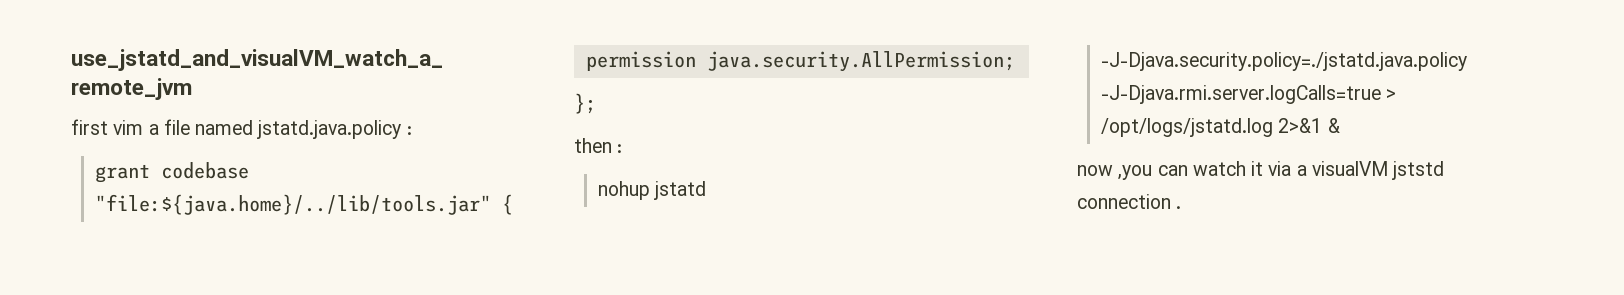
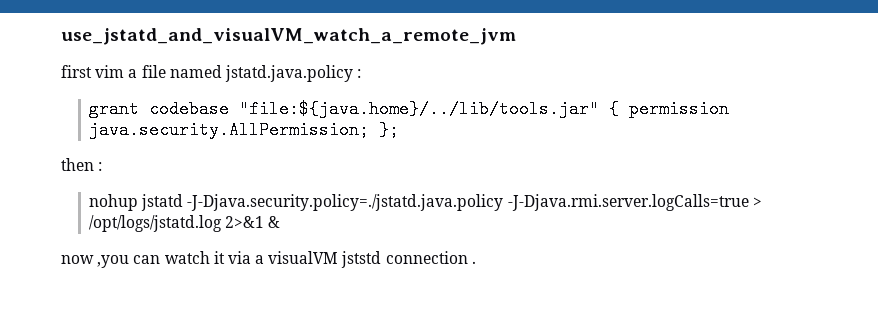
(514, 204) // -> (620, 109) none
(1015, 61) // -> (370, 130) none

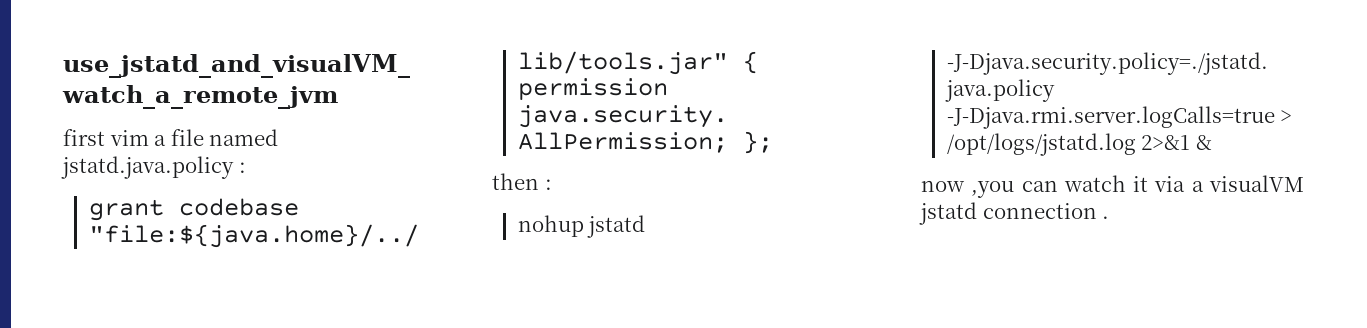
[341,251,382,268] jststd -> [919,202,977,225] jstatd

